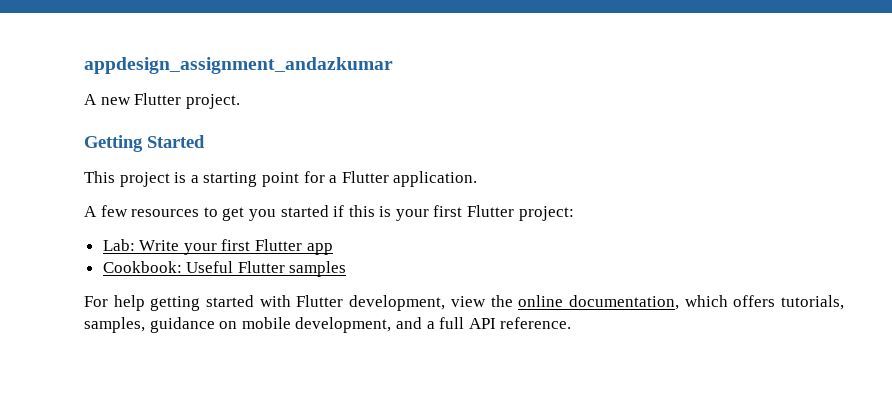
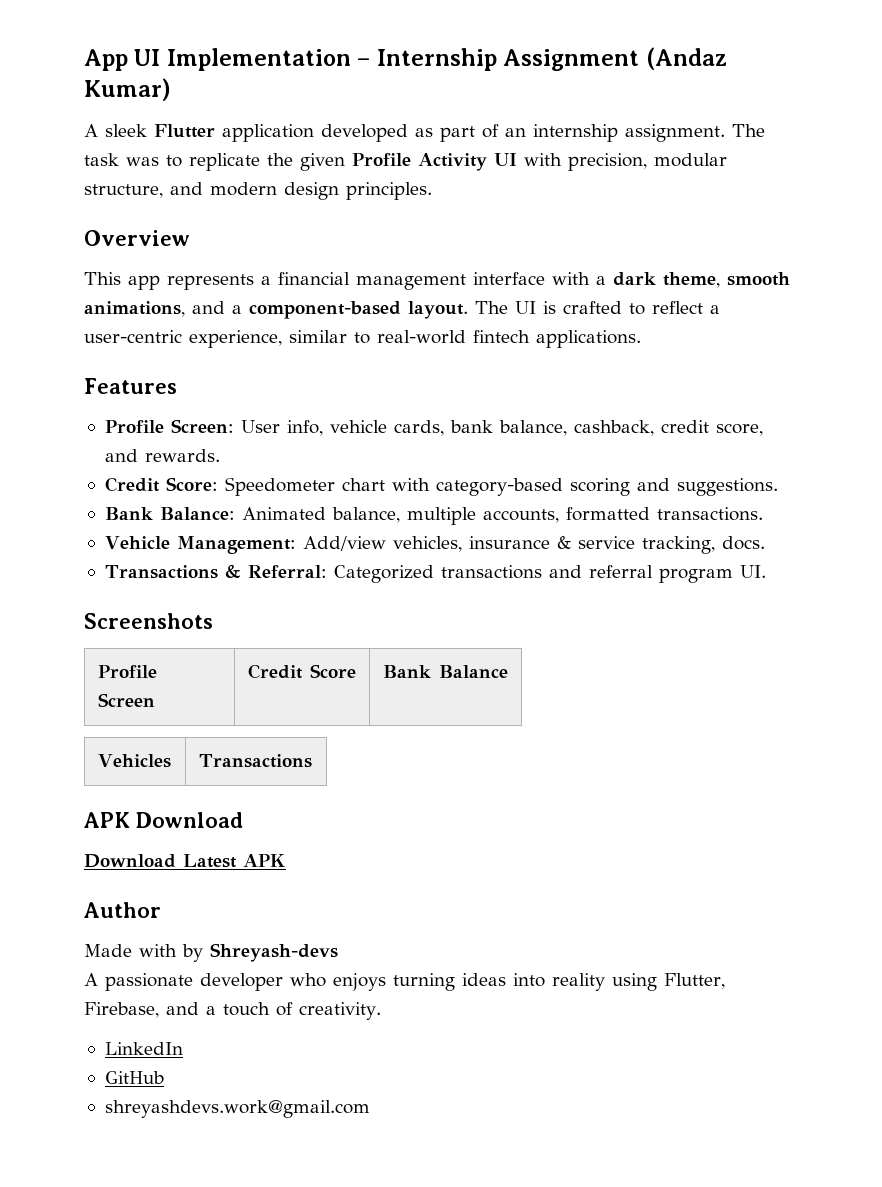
[84,57,393,74] [84,93,240,109] [84,135,205,152] [84,171,478,187] [84,205,574,221] [102,239,333,255] [102,261,347,277] [84,295,845,311] [84,317,572,333] appdesign_assignment_andazkumar // A new Flutter project. // Getting Started // This project is a starting point for a Flutter application. // A few resources to get you started if this is your first Flutter project: // Lab: Write your first Flutter app // Cookbook: Useful Flutter samples // For help getting started with Flutter development, view the online documentation, which offers tutorials, samples, guidance on mobile development, and a full API reference. -> [84,47,727,71] [84,78,171,101] [84,124,765,142] [84,153,727,171] [84,182,432,200] [84,230,190,246] [84,272,790,290] [84,301,720,319] [84,330,641,348] [84,378,177,394] [104,419,763,436] [104,449,220,462] [104,477,778,496] [104,507,763,525] [104,536,765,554] [104,564,766,583] [84,613,213,629] [97,665,157,678] [97,693,155,707] [247,664,356,679] [382,665,508,678] [97,754,171,768] [198,754,312,768] [84,812,243,828] [84,854,286,868] [84,902,161,918] [84,943,338,962] [84,973,725,991] [84,1002,381,1020] [104,1042,183,1055] [104,1071,164,1084] [104,1100,370,1118] App UI Implementation – Internship Assignment (Andaz Kumar) // A sleek Flutter application developed as part of an internship assignment. The task was to replicate the given Profile Activity UI with precision, modular structure, and modern design principles. // Overview // This app represents a financial management interface with a dark theme, smooth animations, and a component-based layout. The UI is crafted to reflect a user-centric experience, similar to real-world fintech applications. // Features // Profile Screen: User info, vehicle cards, bank balance, cashback, credit score, and rewards. // Credit Score: Speedometer chart with category-based scoring and suggestions. // Bank Balance: Animated balance, multiple accounts, formatted transactions. // Vehicle Management: Add/view vehicles, insurance & service tracking, docs. // Transactions & Referral: Categorized transactions and referral program UI. // Screenshots // Profile Screen | Credit Score | Bank Balance // Vehicles | Transactions // APK Download // Download Latest APK // Author // Made with by Shreyash-devs // A passionate developer who enjoys turning ideas into reality using Flutter, Firebase, and a touch of creativity. // LinkedIn // GitHub // shreyashdevs.work@gmail.com

